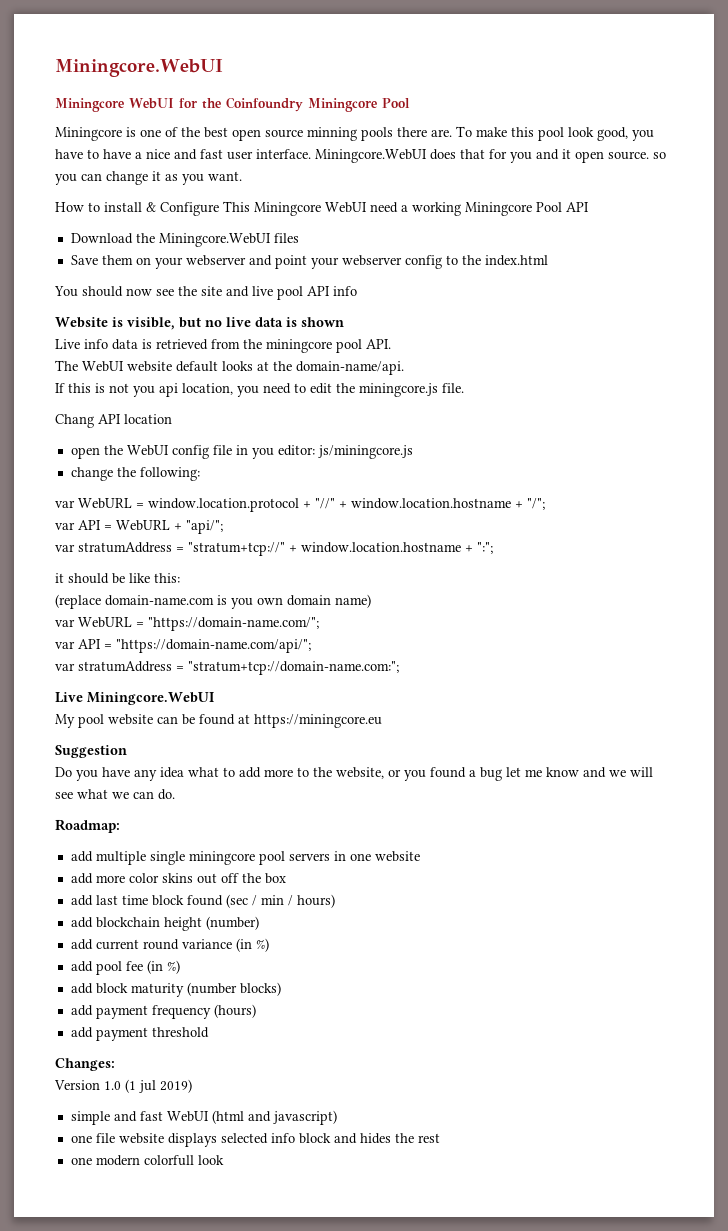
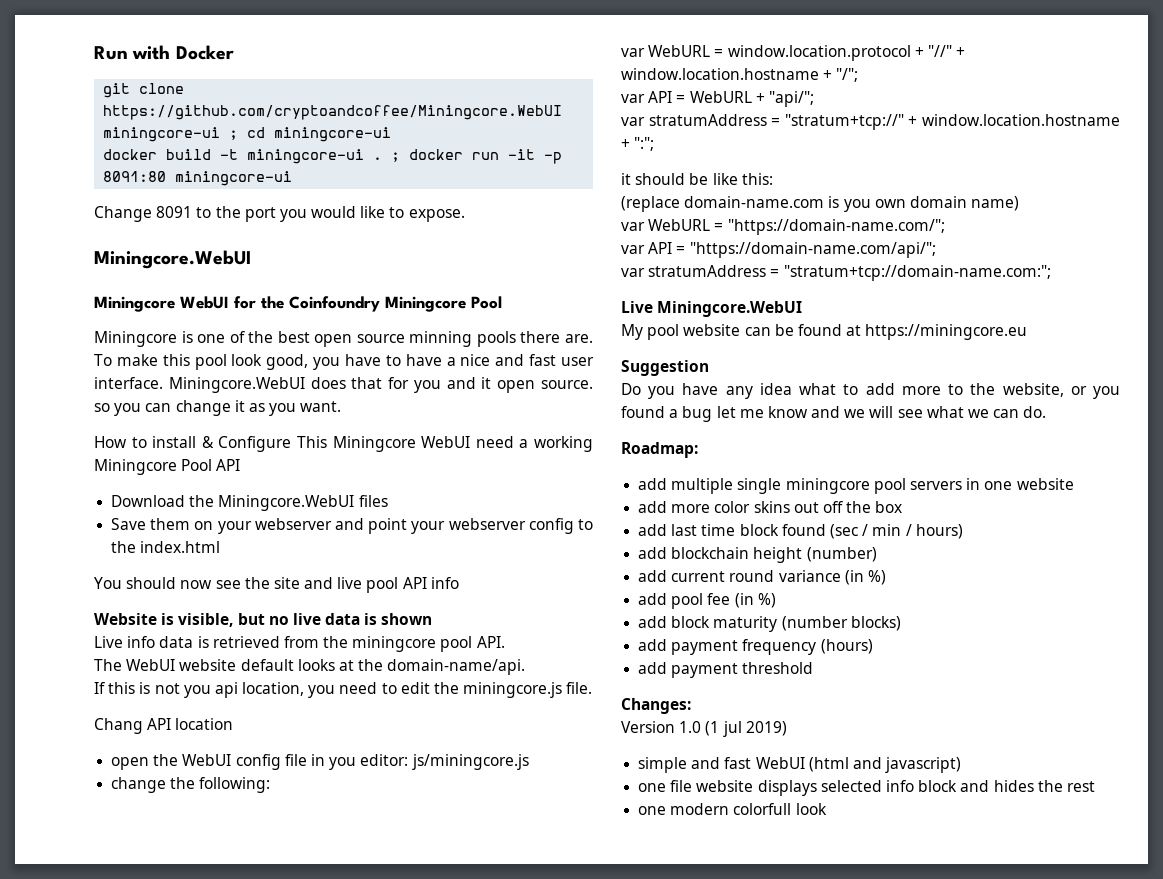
(55, 68) none -> [94,45,234,60] [103,83,185,98] [103,105,563,120] [103,127,392,142] [103,149,563,164] [103,171,293,186] [94,206,465,222] Run with Docker // git clone https://github.com/cryptoandcoffee/Miningcore.WebUI miningcore-ui ; cd miningcore-ui // docker build -t miningcore-ui . ; docker run -it -p 8091:80 miningcore-ui // Change 8091 to the port you would like to expose. //

